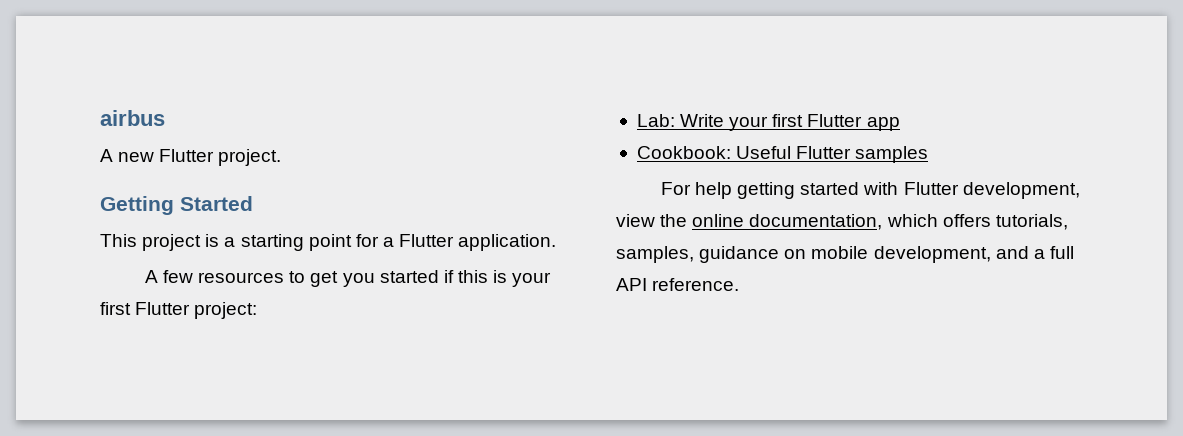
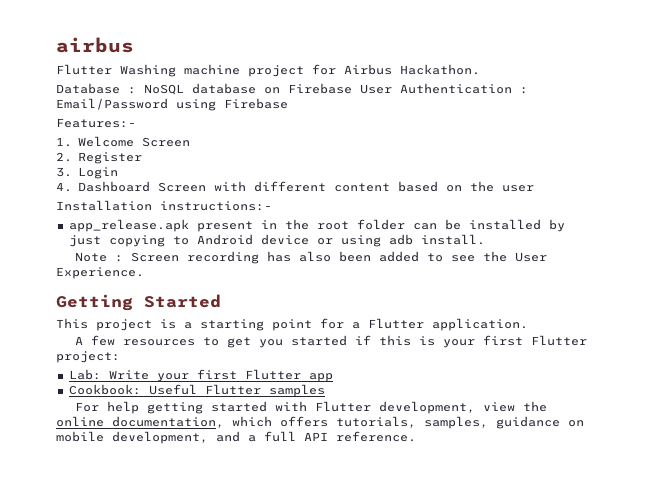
[100,149,282,166] A new Flutter project. -> [56,64,480,77] [56,83,528,95] [56,98,288,111] [56,118,136,128] [56,136,190,147] [56,152,142,164] [56,167,118,179] [56,181,534,192] [56,200,272,211] [68,219,565,232] [68,234,485,247] [75,251,548,264] [56,267,144,279] Flutter Washing machine project for Airbus Hackathon. // Database : NoSQL database on Firebase User Authentication : Email/Password using Firebase // Features:- // 1. Welcome Screen // 2. Register // 3. Login // 4. Dashboard Screen with different content based on the user // Installation instructions:- // app_release.apk present in the root folder can be installed by just copying to Android device or using adb install. // Note : Screen recording has also been added to see the User Experience.

